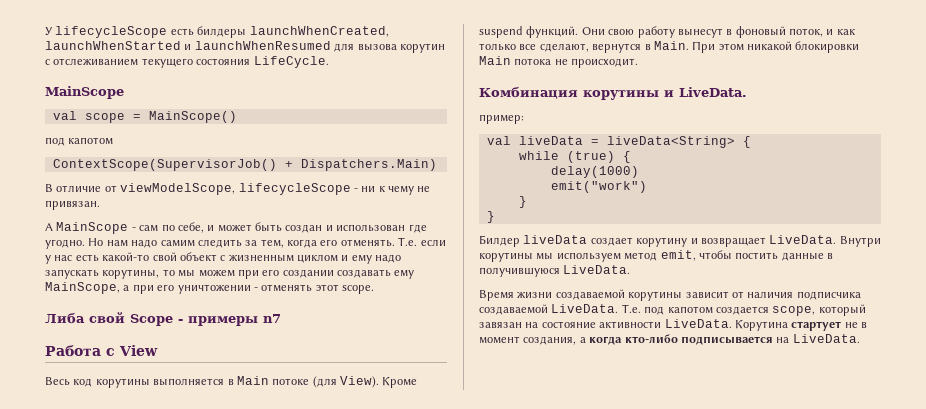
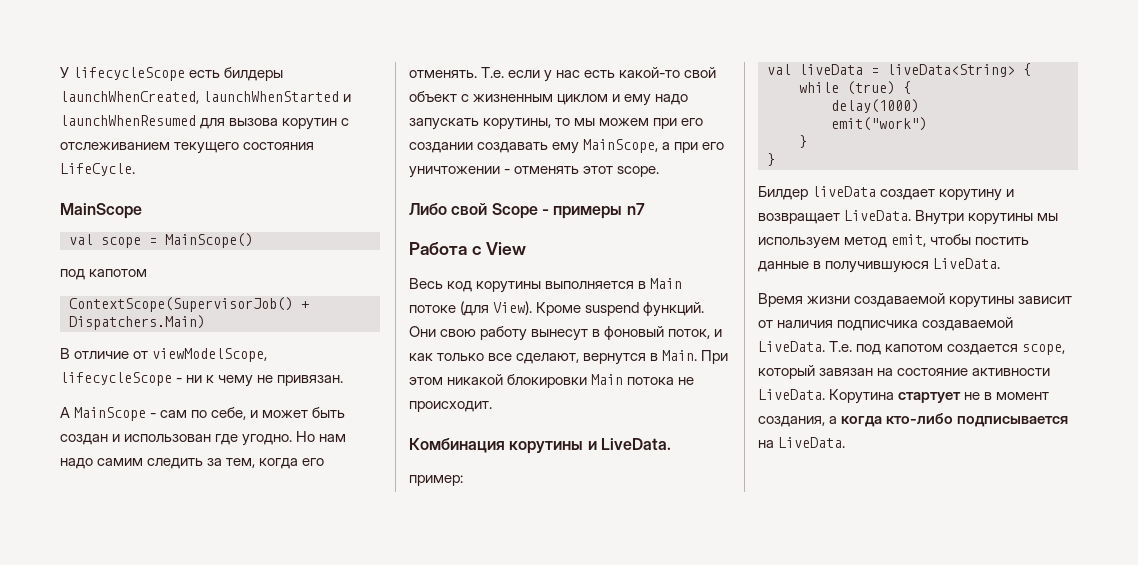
[45,312,85,324] Либа -> [409,203,447,215] Либо

